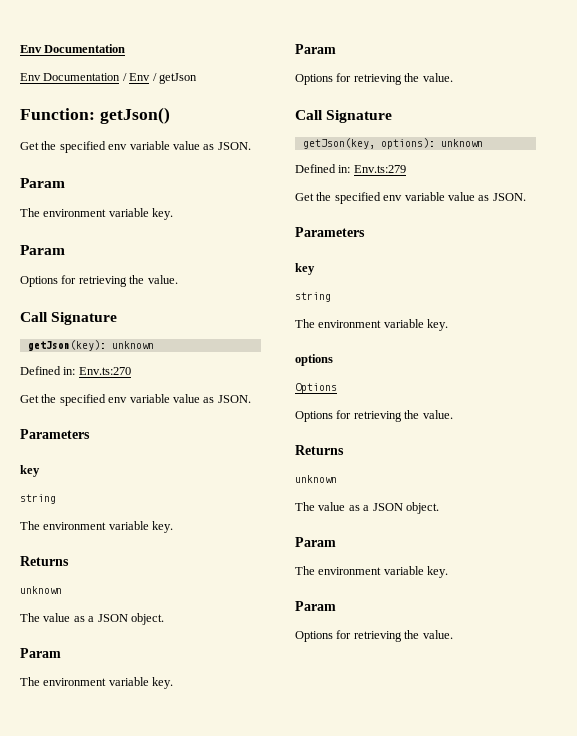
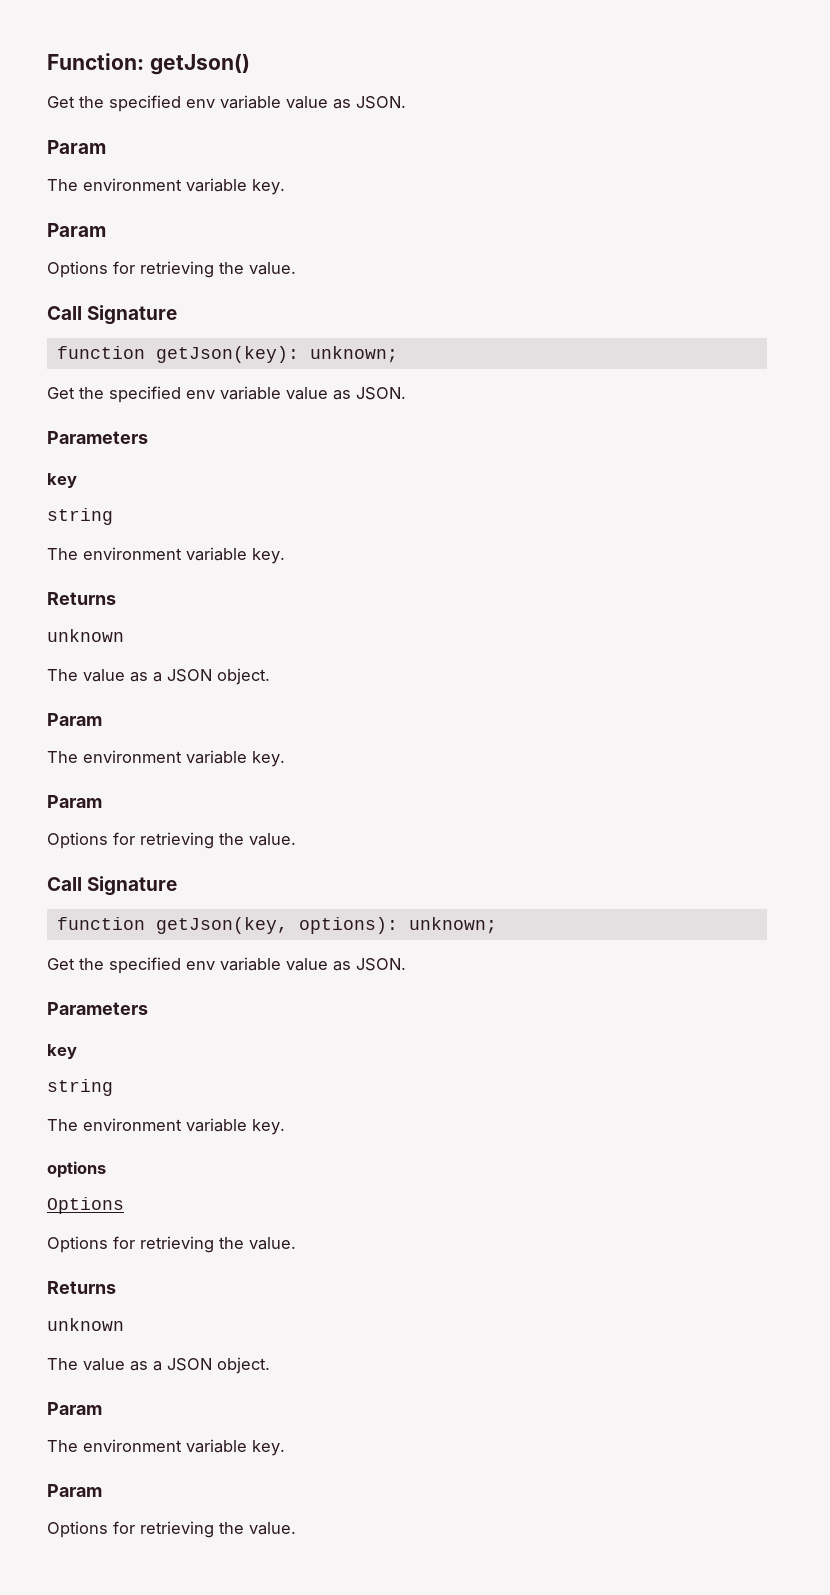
[20,44,126,53] [20,73,197,84] Env Documentation // Env Documentation / Env / getJson // -> (47, 61) none
[27,340,154,351] [20,366,131,375] getJson(key): unknown // Defined in: Env.ts:270 -> [56,346,398,363] function getJson(key): unknown;
(393, 116) none -> [56,917,145,930] function
[440,139,483,147] [295,164,406,173] unknown // Defined in: Env.ts:279 -> [408,917,497,934] unknown;

